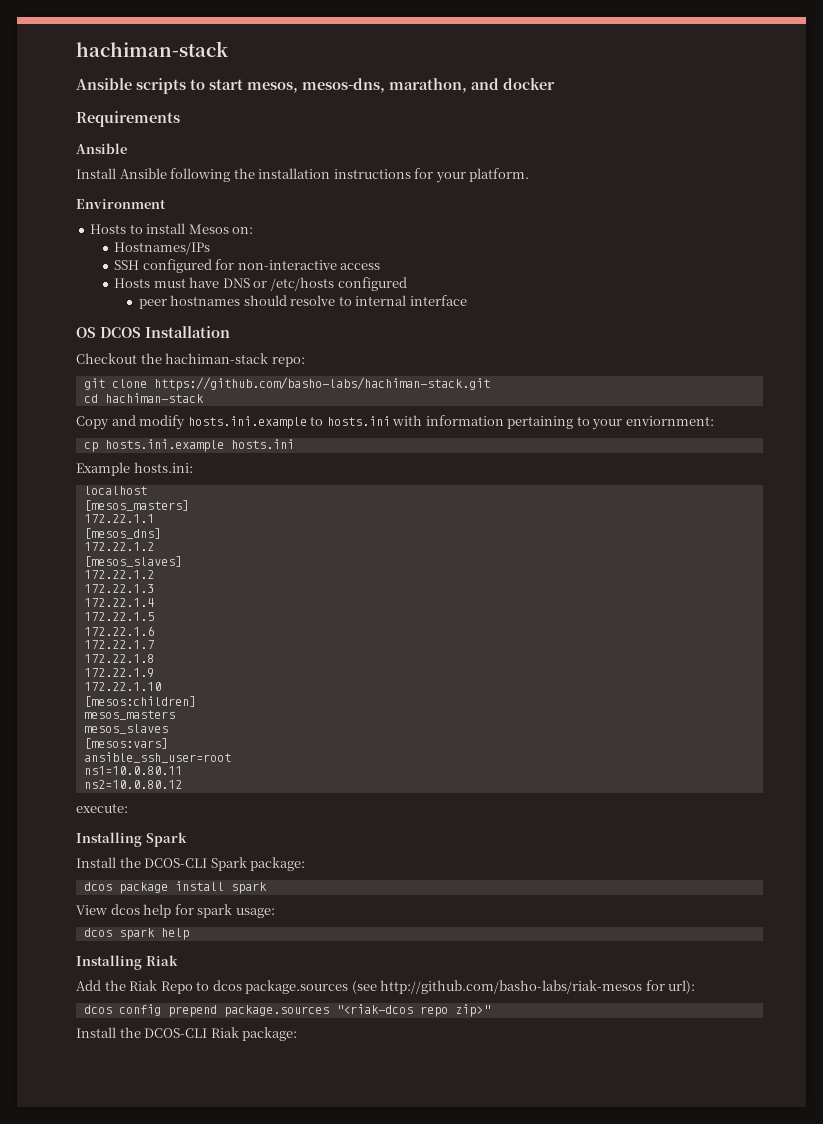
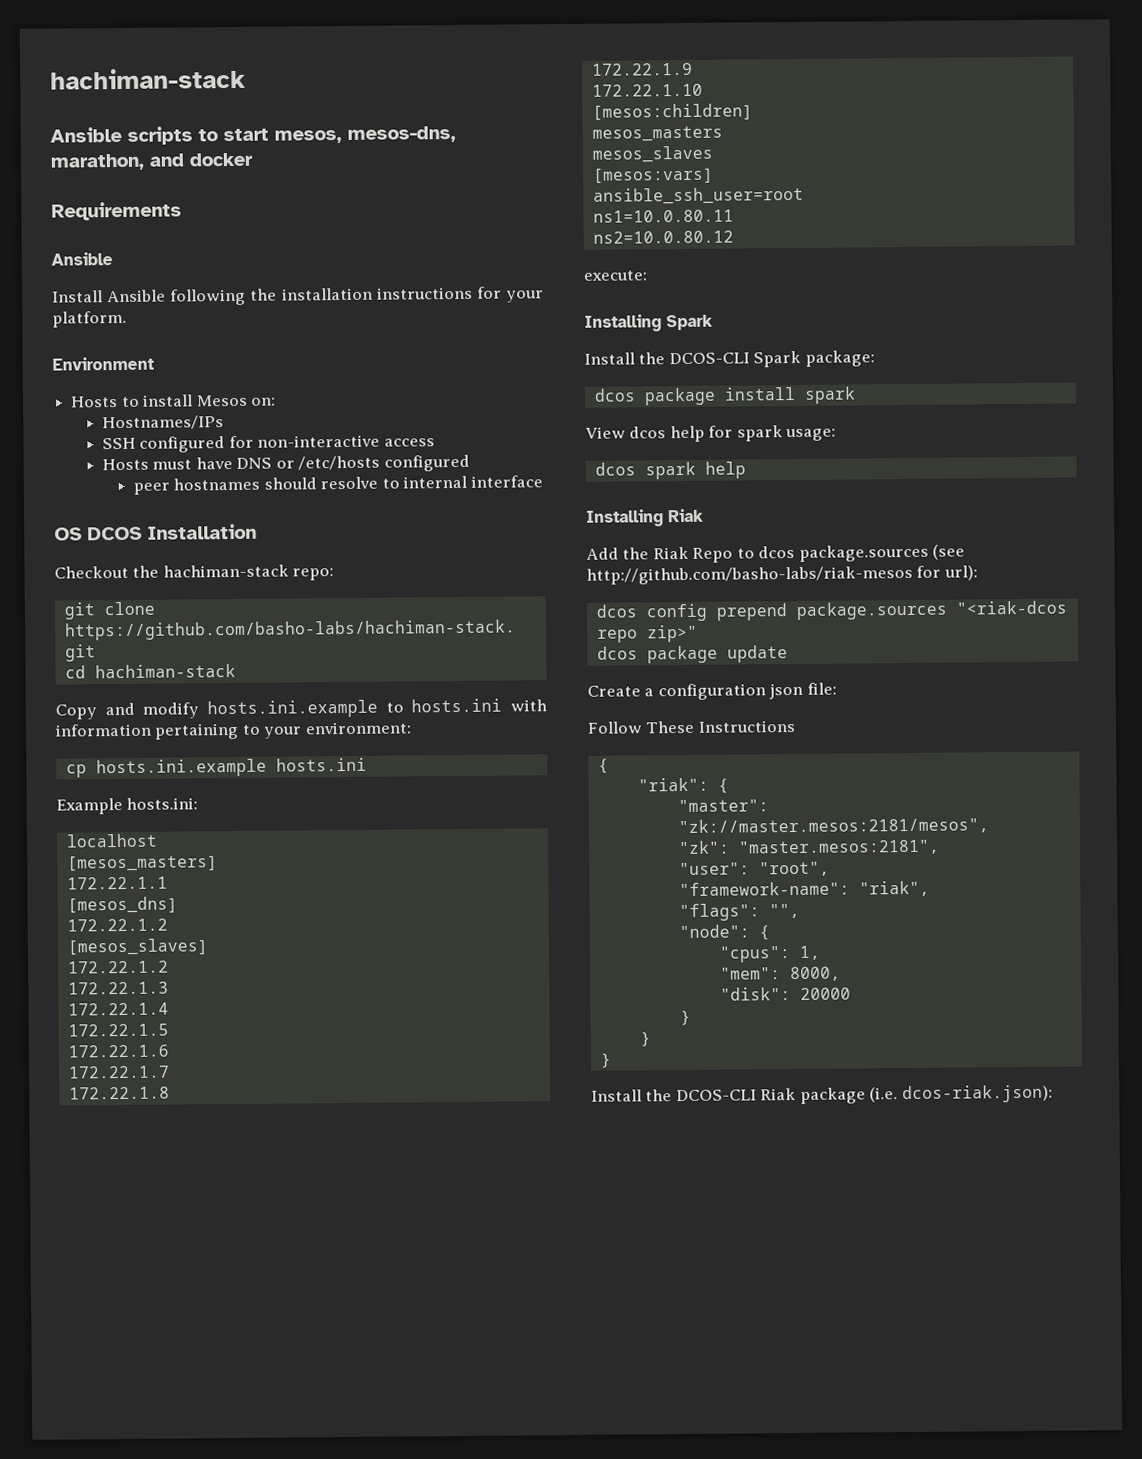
[625,416,714,426] enviornment: -> [304,721,412,735] environment:
(490, 1010) none -> [596,645,788,664] [587,682,837,701] [587,720,796,734] [597,758,609,774] [637,777,729,794] [677,799,769,813] [677,817,989,836] [677,839,940,856] [678,861,830,877] [678,880,930,897] [678,903,800,922] [678,924,770,941] [718,945,821,963] [719,966,841,982] [719,987,851,1001] [679,1009,691,1026] [639,1031,651,1047] [599,1052,612,1068] // dcos package update // Create a configuration json file: // Follow These Instructions // { // "riak": { // "master": "zk://master.mesos:2181/mesos", // "zk": "master.mesos:2181", // "user": "root", // "framework-name": "riak", // "flags": "", // "node": { // "cpus": 1, // "mem": 8000, // "disk": 20000 // } // } // }
[242,1027,298,1041] package: -> [799,1084,1053,1104] package (i.e. dcos-riak.json):

